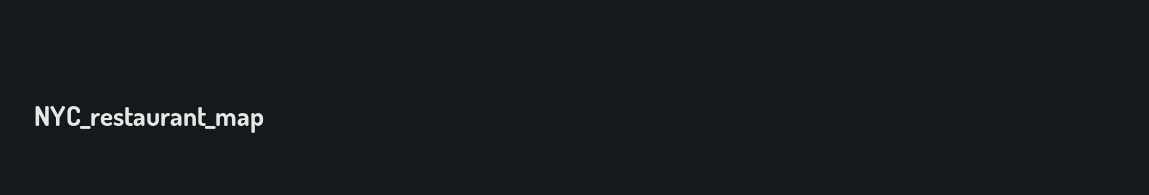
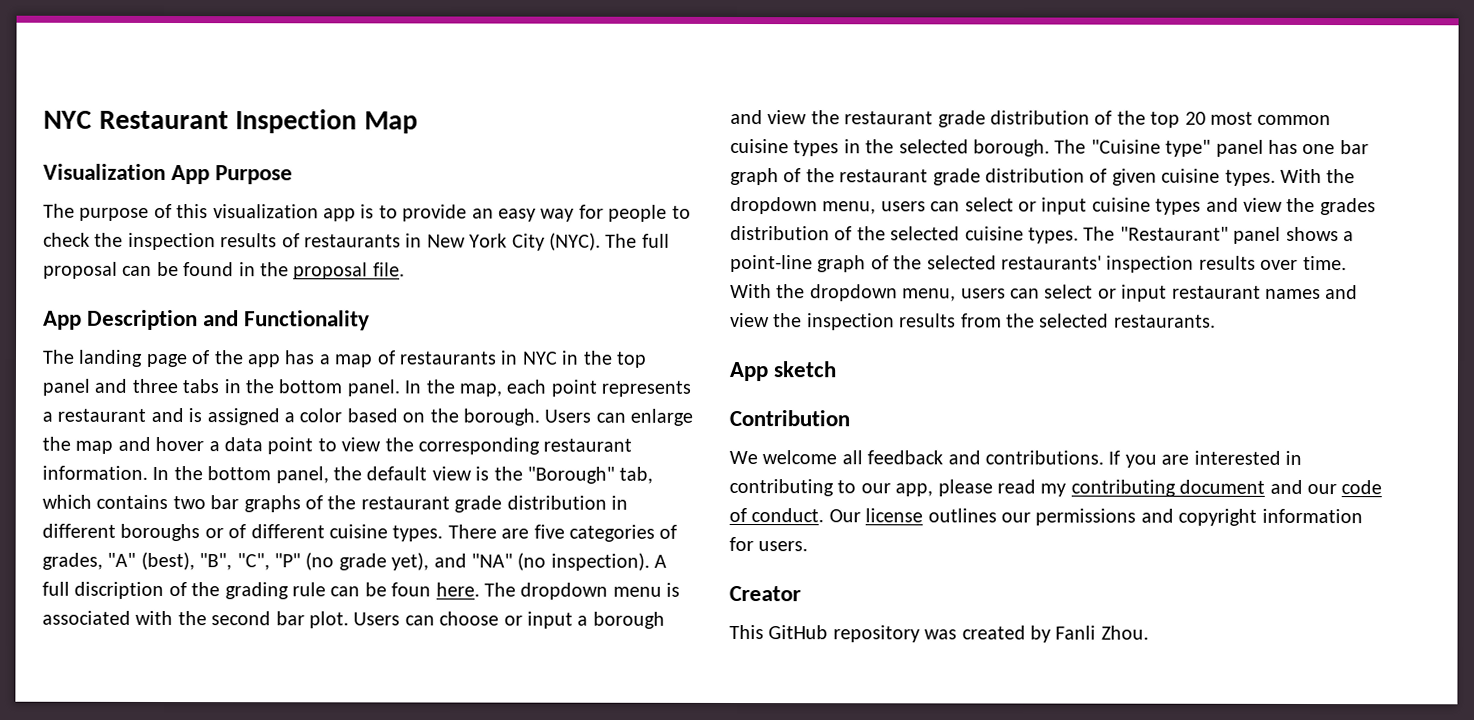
[34,106,264,133] NYC_restaurant_map -> [43,109,418,134] [43,163,294,185] [43,203,691,222] [43,232,670,251] [43,261,405,280] [43,309,371,331] [42,349,647,368] [42,378,692,397] [42,407,694,426] [42,436,633,455] [42,465,654,484] [42,494,628,513] [42,523,678,542] [42,551,668,571] [42,581,681,600] [42,610,665,629] [730,109,1332,128] [730,138,1369,157] [730,167,1356,186] [730,196,1376,216] [730,225,1354,244] [730,254,1347,273] [730,283,1359,302] [730,312,1216,331] [729,361,837,382] [729,409,850,427] [729,450,1302,468] [729,478,1383,497] [729,507,1363,526] [729,536,809,552] [729,585,801,602] [729,624,1149,643] NYC Restaurant Inspection Map // Visualization App Purpose // The purpose of this visualization app is to provide an easy way for people to check the inspection results of restaurants in New York City (NYC). The full proposal can be found in the proposal file. // App Description and Functionality // The landing page of the app has a map of restaurants in NYC in the top panel and three tabs in the bottom panel. In the map, each point represents a restaurant and is assigned a color based on the borough. Users can enlarge the map and hover a data point to view the corresponding restaurant information. In the bottom panel, the default view is the "Borough" tab, which contains two bar graphs of the restaurant grade distribution in different boroughs or of different cuisine types. There are five categories of grades, "A" (best), "B", "C", "P" (no grade yet), and "NA" (no inspection). A full discription of the grading rule can be foun here. The dropdown menu is associated with the second bar plot. Users can choose or input a borough and view the restaurant grade distribution of the top 20 most common cuisine types in the selected borough. The "Cuisine type" panel has one bar graph of the restaurant grade distribution of given cuisine types. With the dropdown menu, users can select or input cuisine types and view the grades distribution of the selected cuisine types. The "Restaurant" panel shows a point-line graph of the selected restaurants' inspection results over time. With the dropdown menu, users can select or input restaurant names and view the inspection results from the selected restaurants. // App sketch // Contribution // We welcome all feedback and contributions. If you are interested in contributing to our app, please read my contributing document and our code of conduct. Our license outlines our permissions and copyright information for users. // Creator // This GitHub repository was created by Fanli Zhou.

